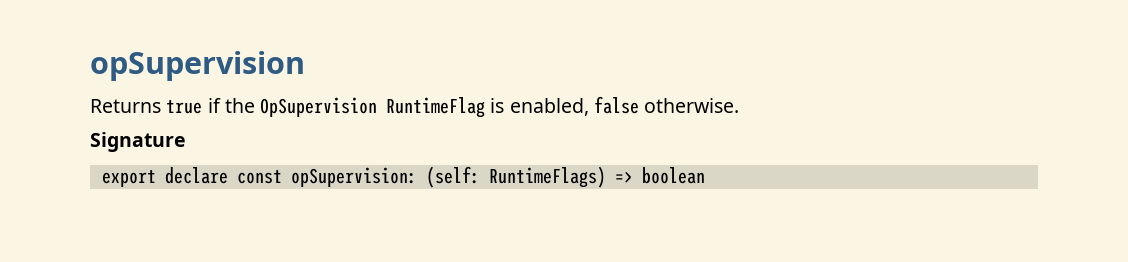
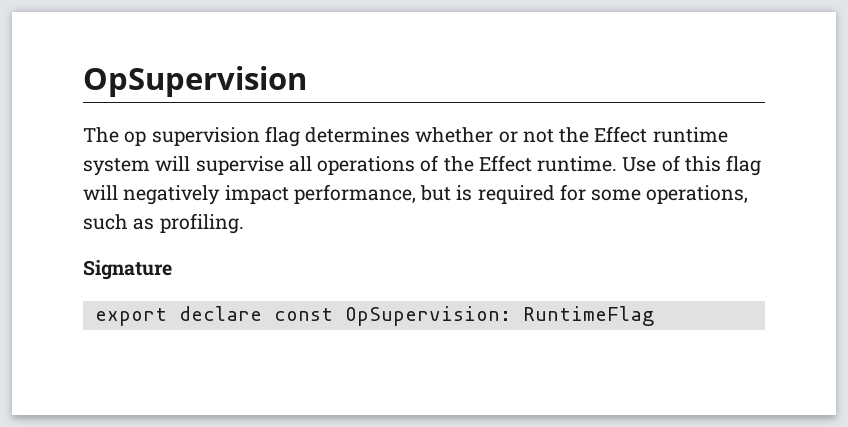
[90,51,305,81] [90,96,740,118] opSupervision // Returns true if the OpSupervision RuntimeFlag is enabled, false otherwise. -> [83,66,307,97] [83,126,728,147] [83,155,762,176] [83,184,749,205] [83,213,244,234] OpSupervision // The op supervision flag determines whether or not the Effect runtime system will supervise all operations of the Effect runtime. Use of this flag will negatively impact performance, but is required for some operations, such as profiling.
[290,166,705,188] opSupervision: (self: RuntimeFlags) => boolean -> [344,306,654,326] OpSupervision: RuntimeFlag

